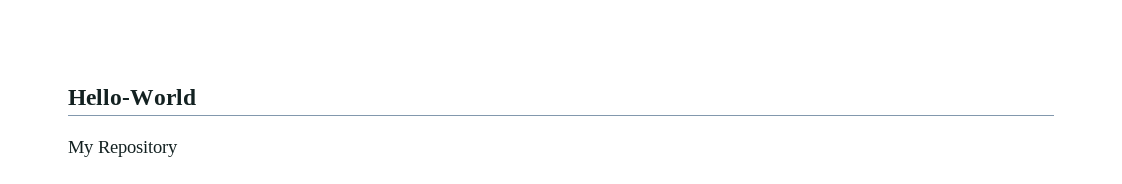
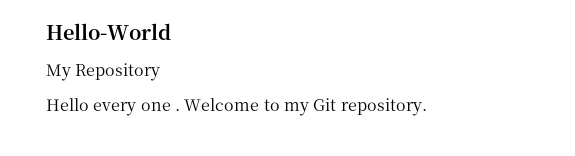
(178, 149) none -> [46,98,427,116] // Hello every one . Welcome to my Git repository.

